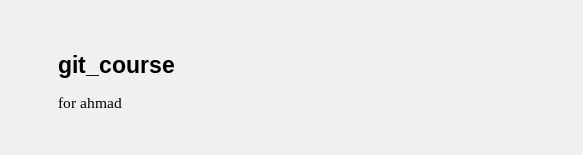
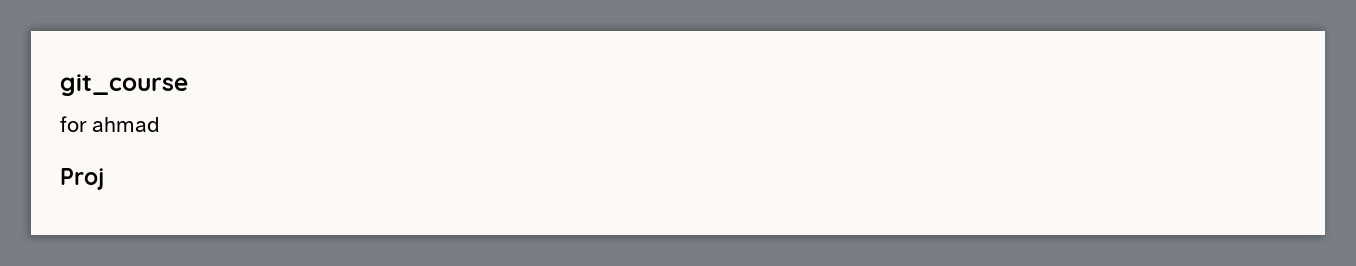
(123, 103) none -> [60,168,104,190] // Proj

